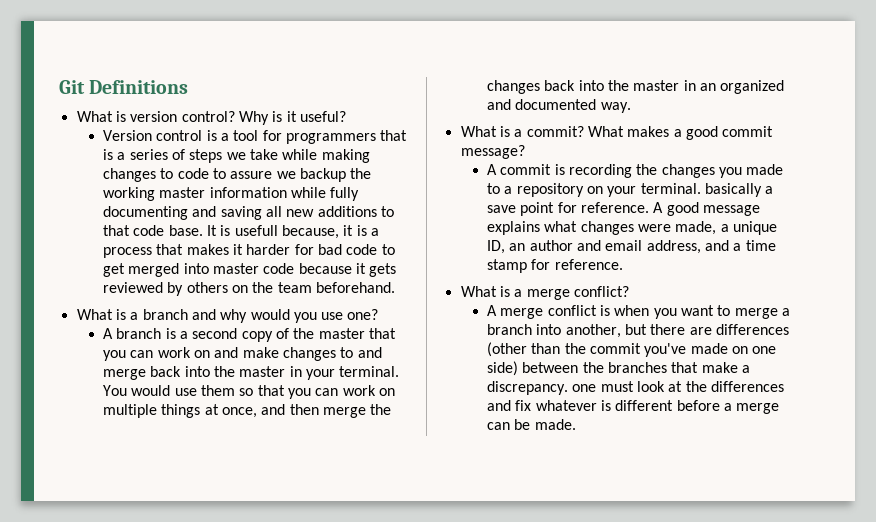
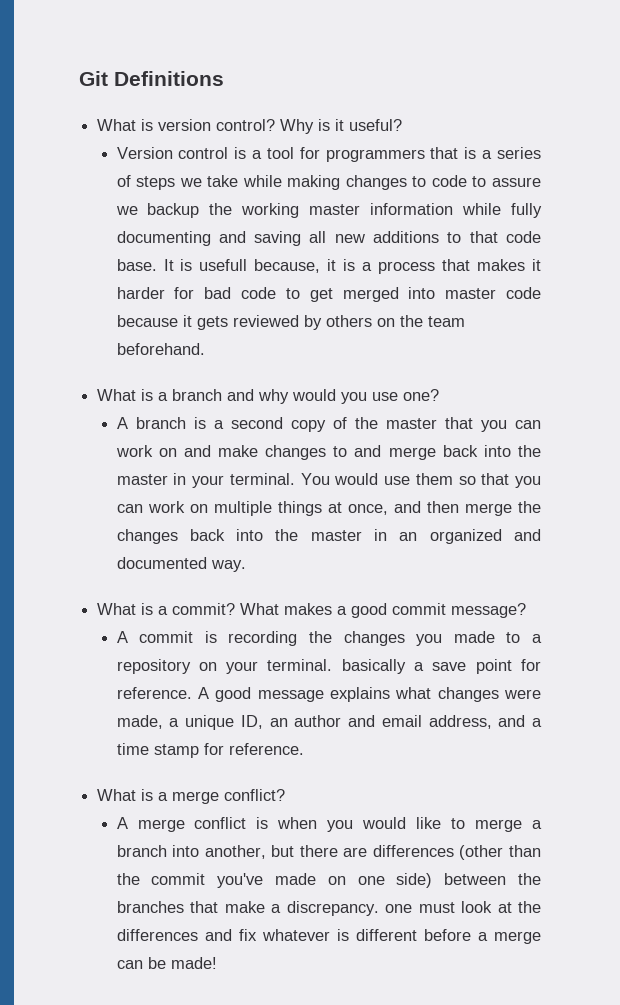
[680,305,714,316] want -> [362,817,442,829] would like
[534,419,576,430] made. -> [170,957,217,969] made!

